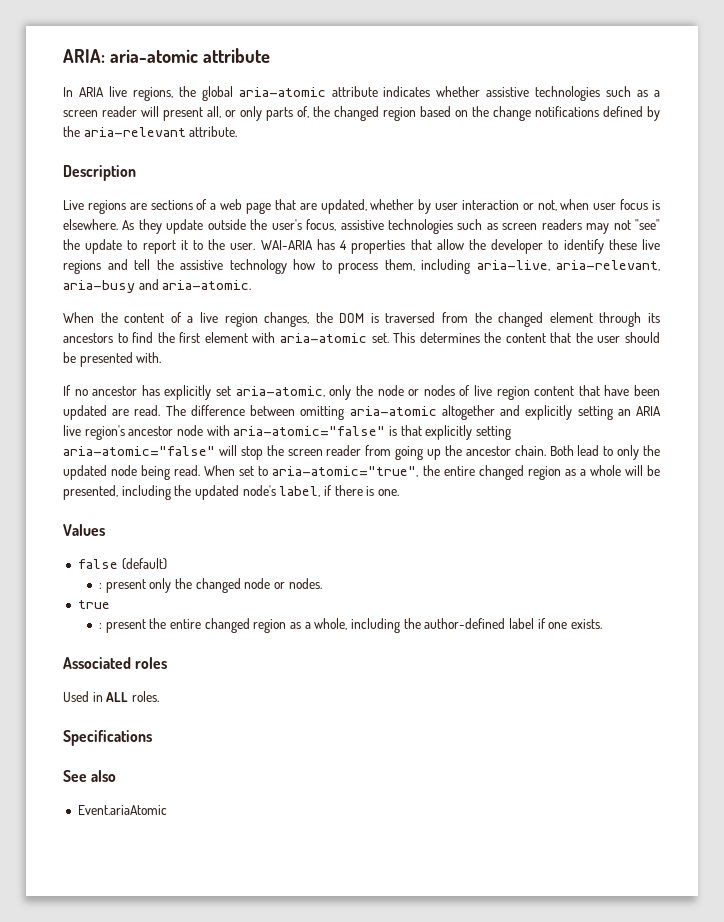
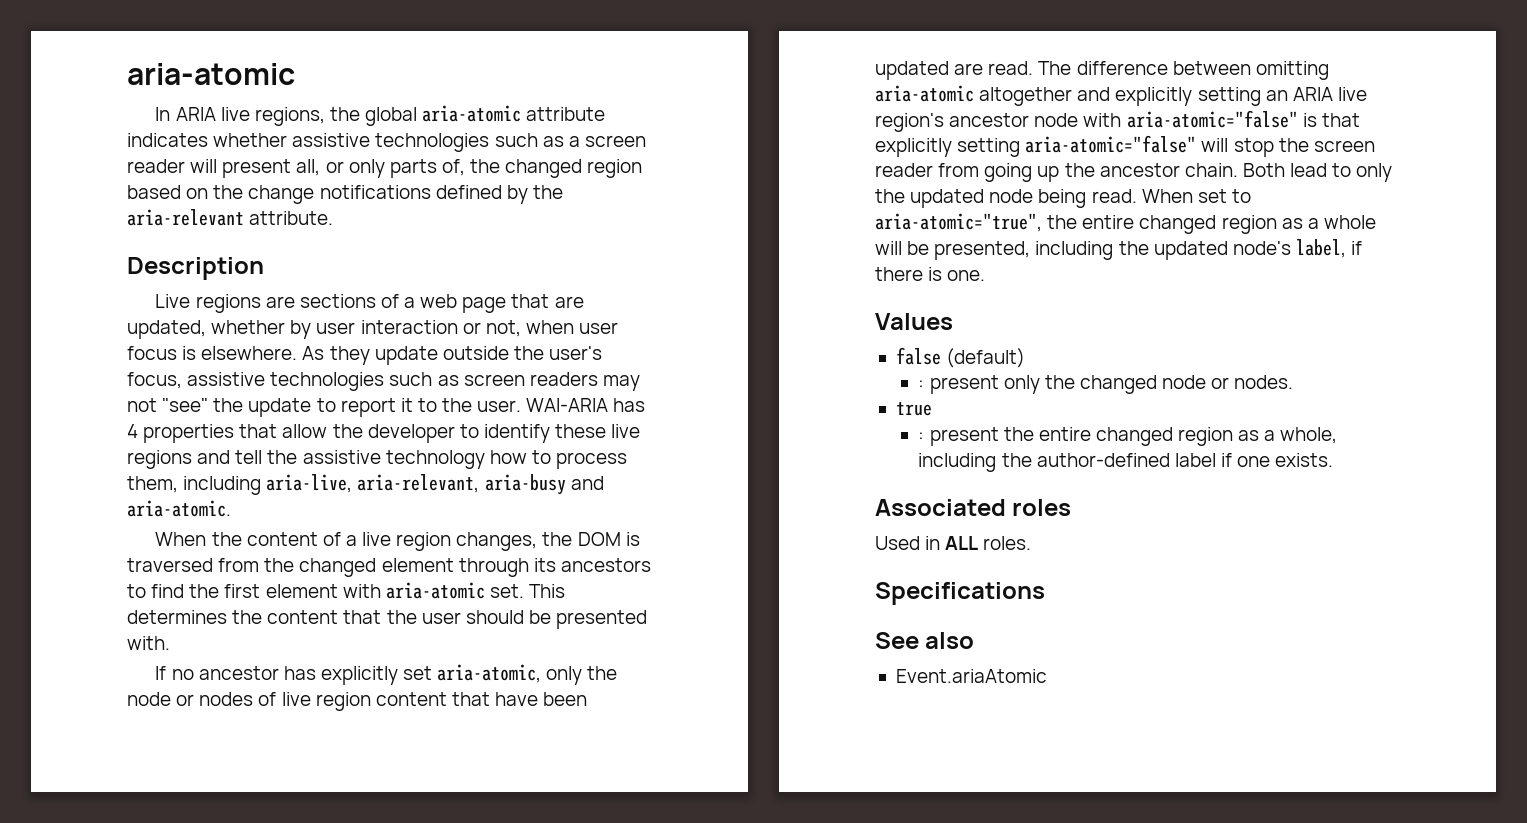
[63,48,270,63] ARIA: aria-atomic attribute -> [127,63,295,85] aria-atomic

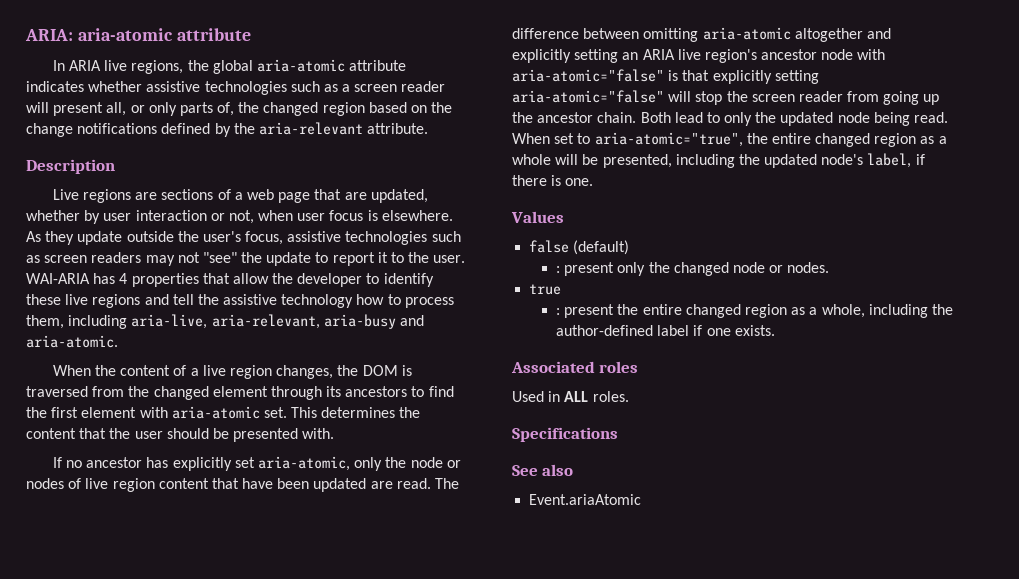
[127,63,295,85] aria-atomic -> [25,28,251,41] ARIA: aria-atomic attribute

